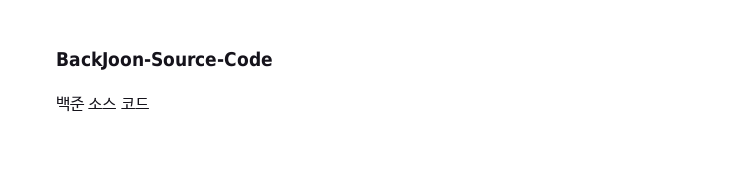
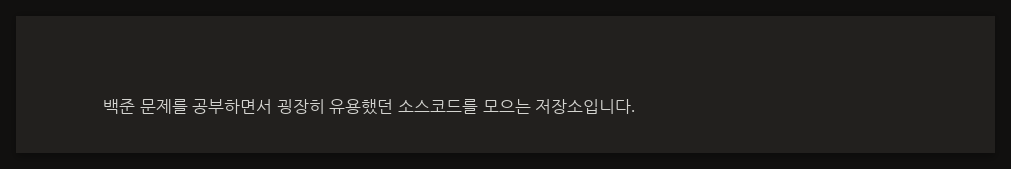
[56,51,273,70] [56,96,149,112] BackJoon-Source-Code // 백준 소스 코드 -> [103,99,636,115] 백준 문제를 공부하면서 굉장히 유용했던 소스코드를 모으는 저장소입니다.

